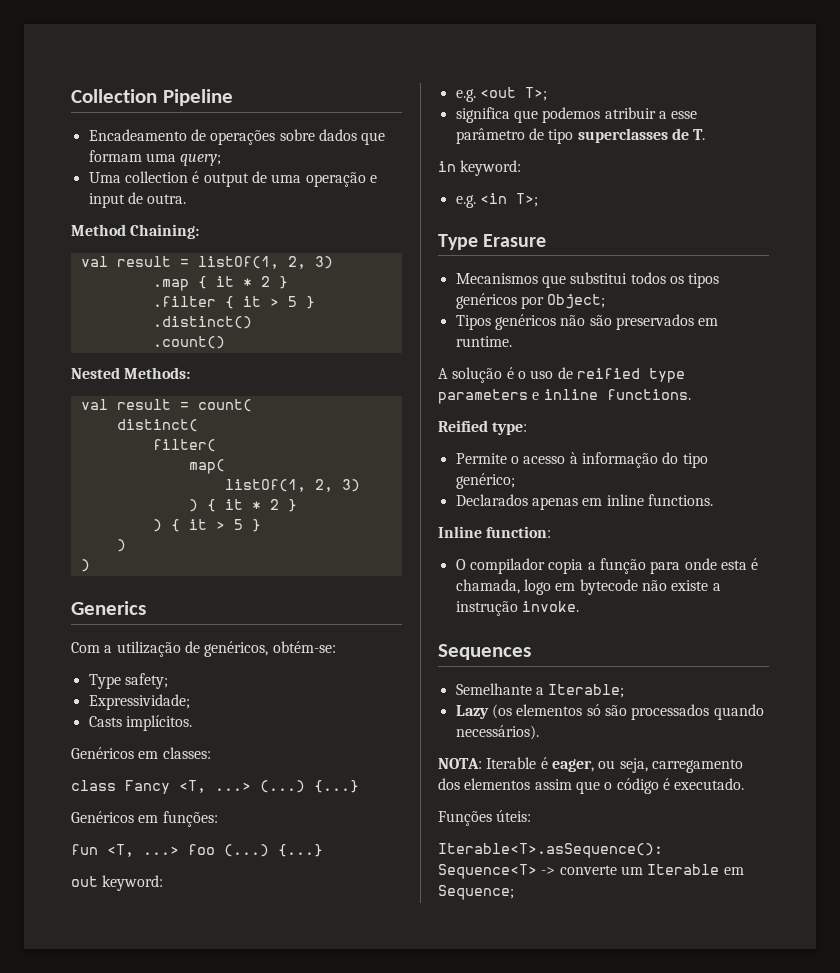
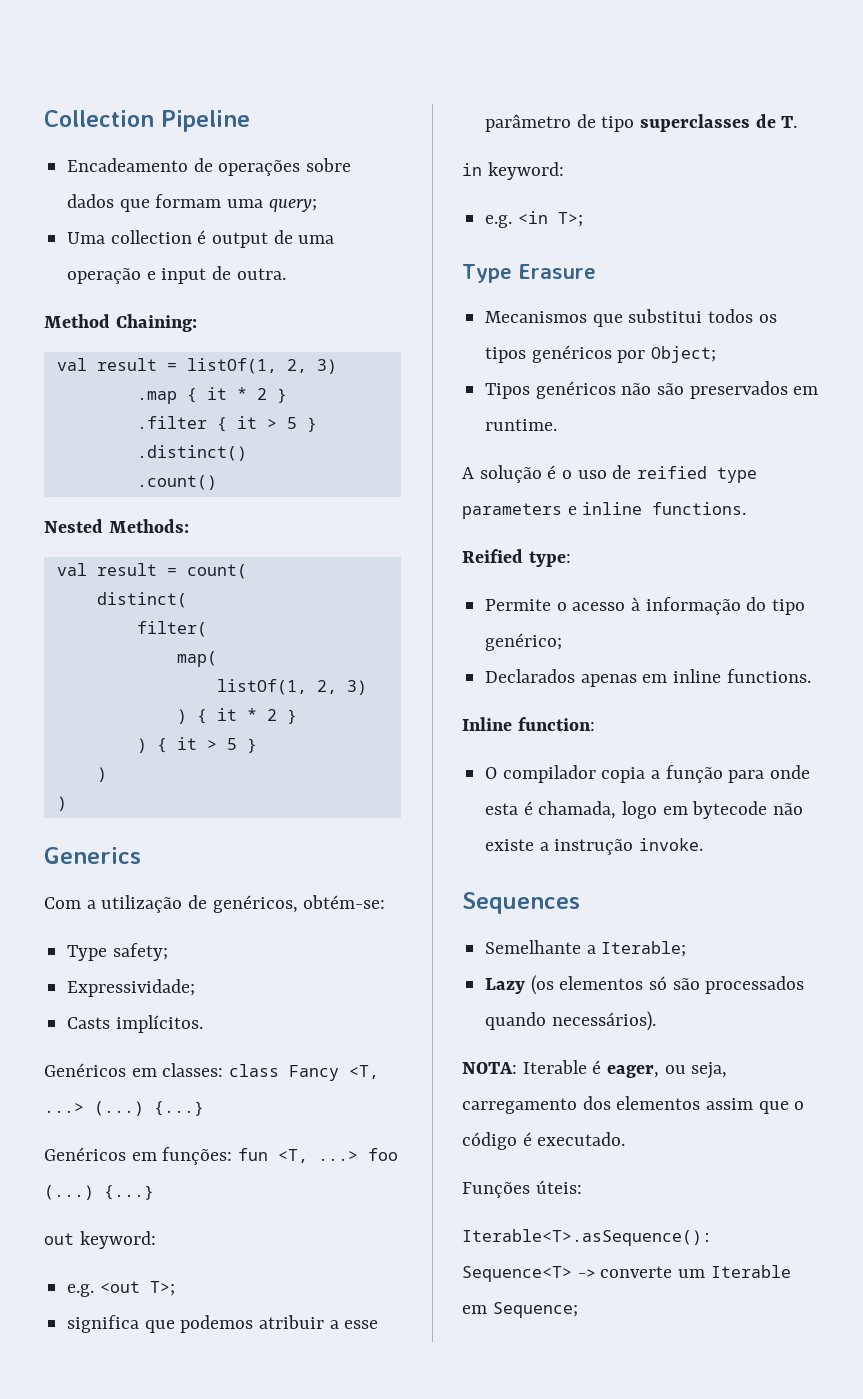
(211, 753) // -> (224, 1070) none
(218, 819) // -> (233, 1156) none

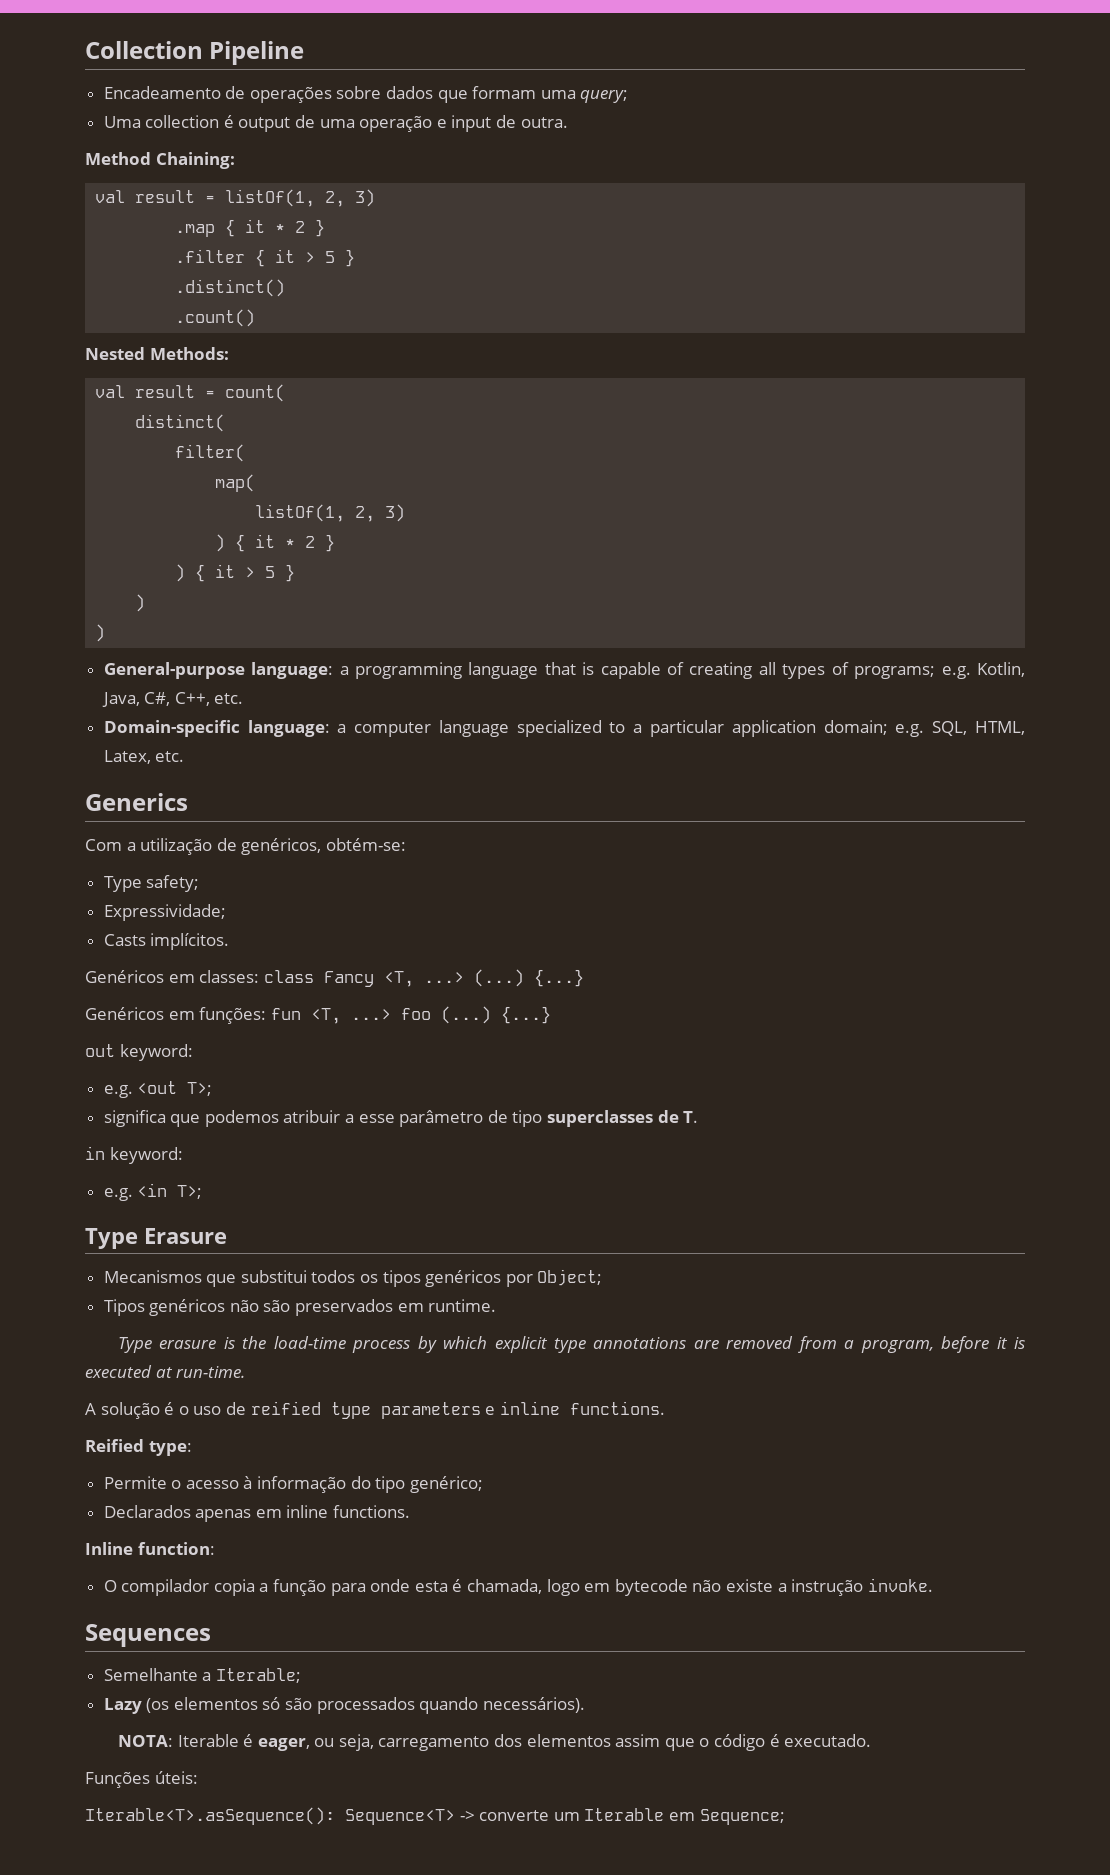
(67, 803) none -> [103,662,1025,679] [101,692,244,707] [103,720,1025,737] [103,750,185,764] // General-purpose language: a programming language that is capable of creating all types of programs; e.g. Kotlin, Java, C#, C++, etc. // Domain-specific language: a computer language specialized to a particular application domain; e.g. SQL, HTML, Latex, etc.
(558, 425) none -> [117,1336,1026,1353] [85,1365,246,1378] // Type erasure is the load-time process by which explicit type annotations are removed from a program, before it is executed at run-time.

